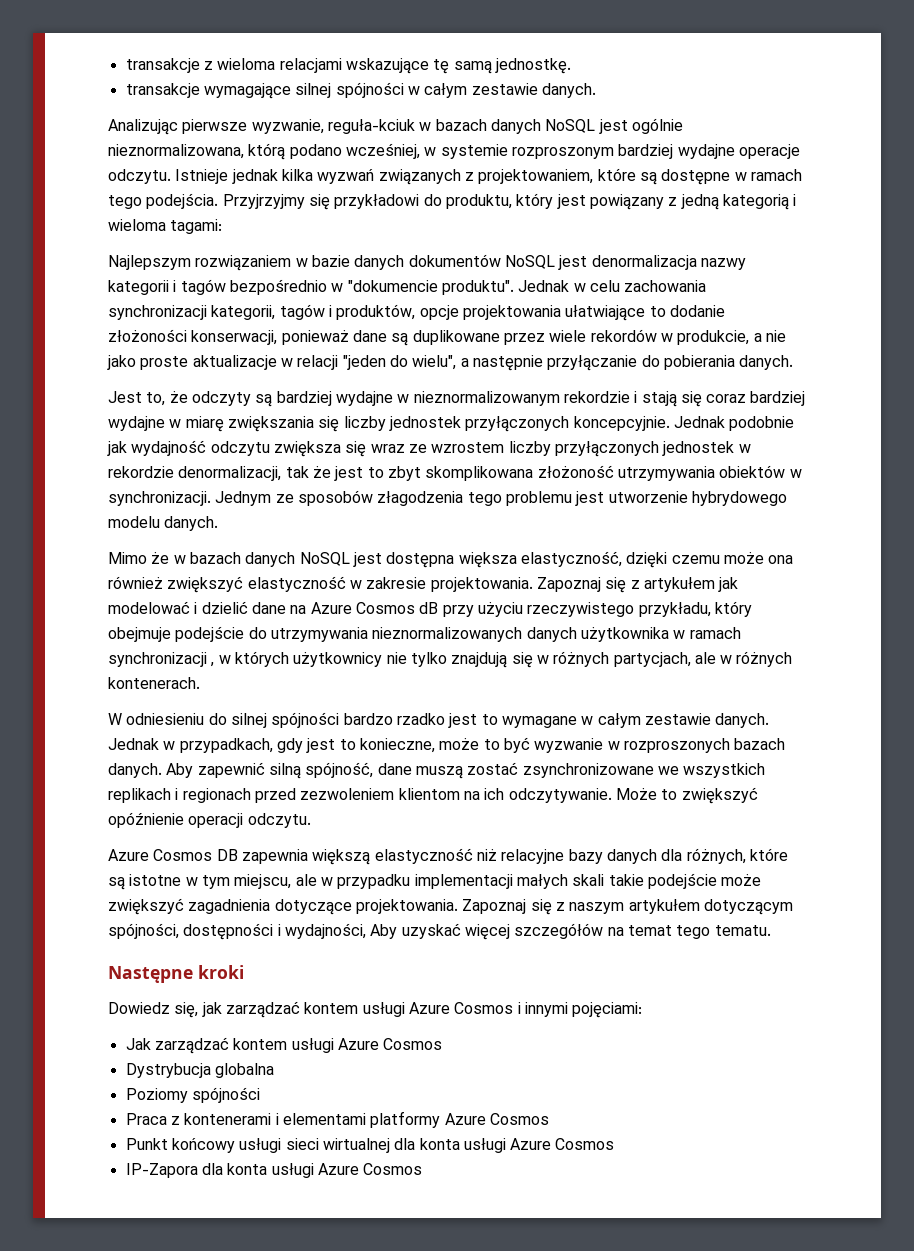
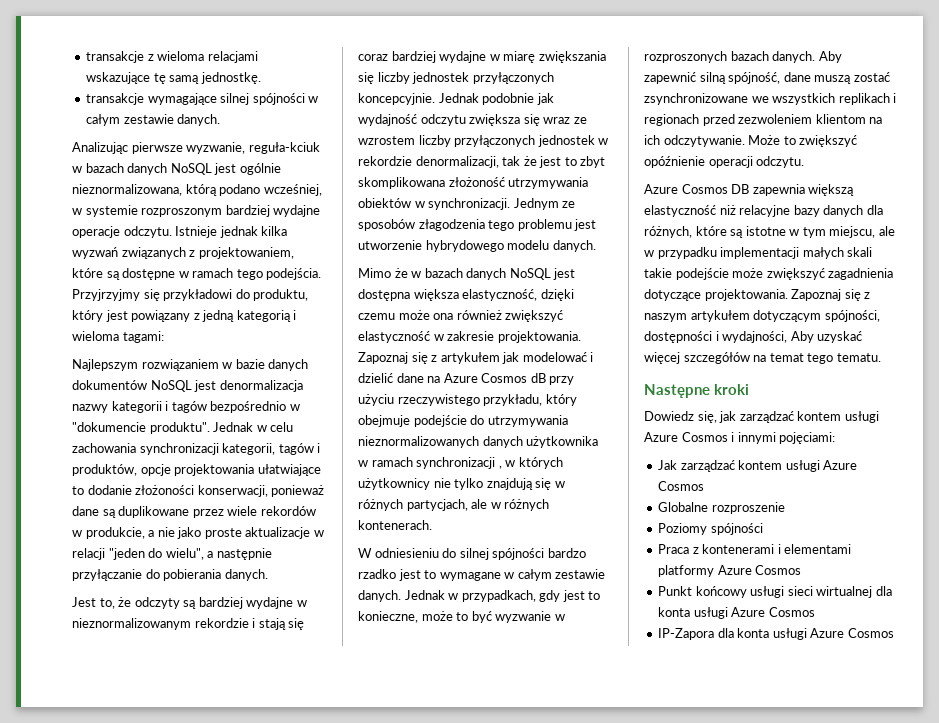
[125,1063,274,1078] Dystrybucja globalna -> [658,502,785,514] Globalne rozproszenie

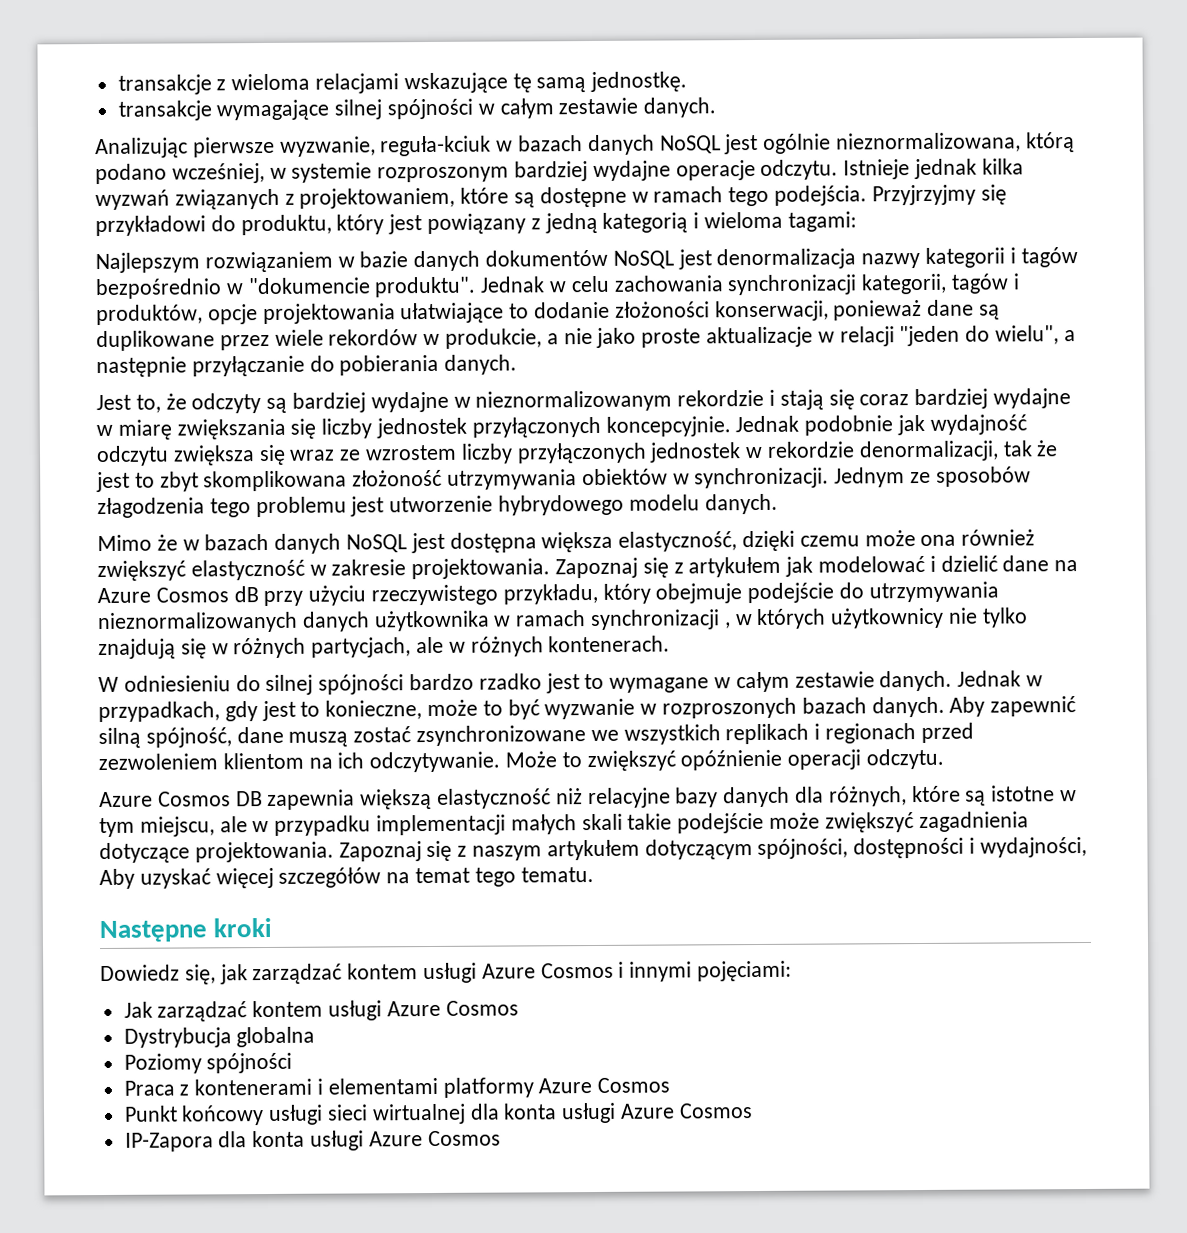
[658,502,785,514] Globalne rozproszenie -> [123,1026,316,1048] Dystrybucja globalna

